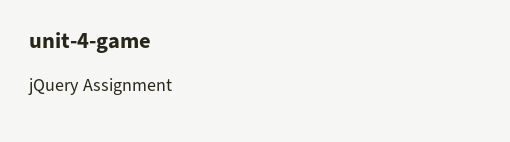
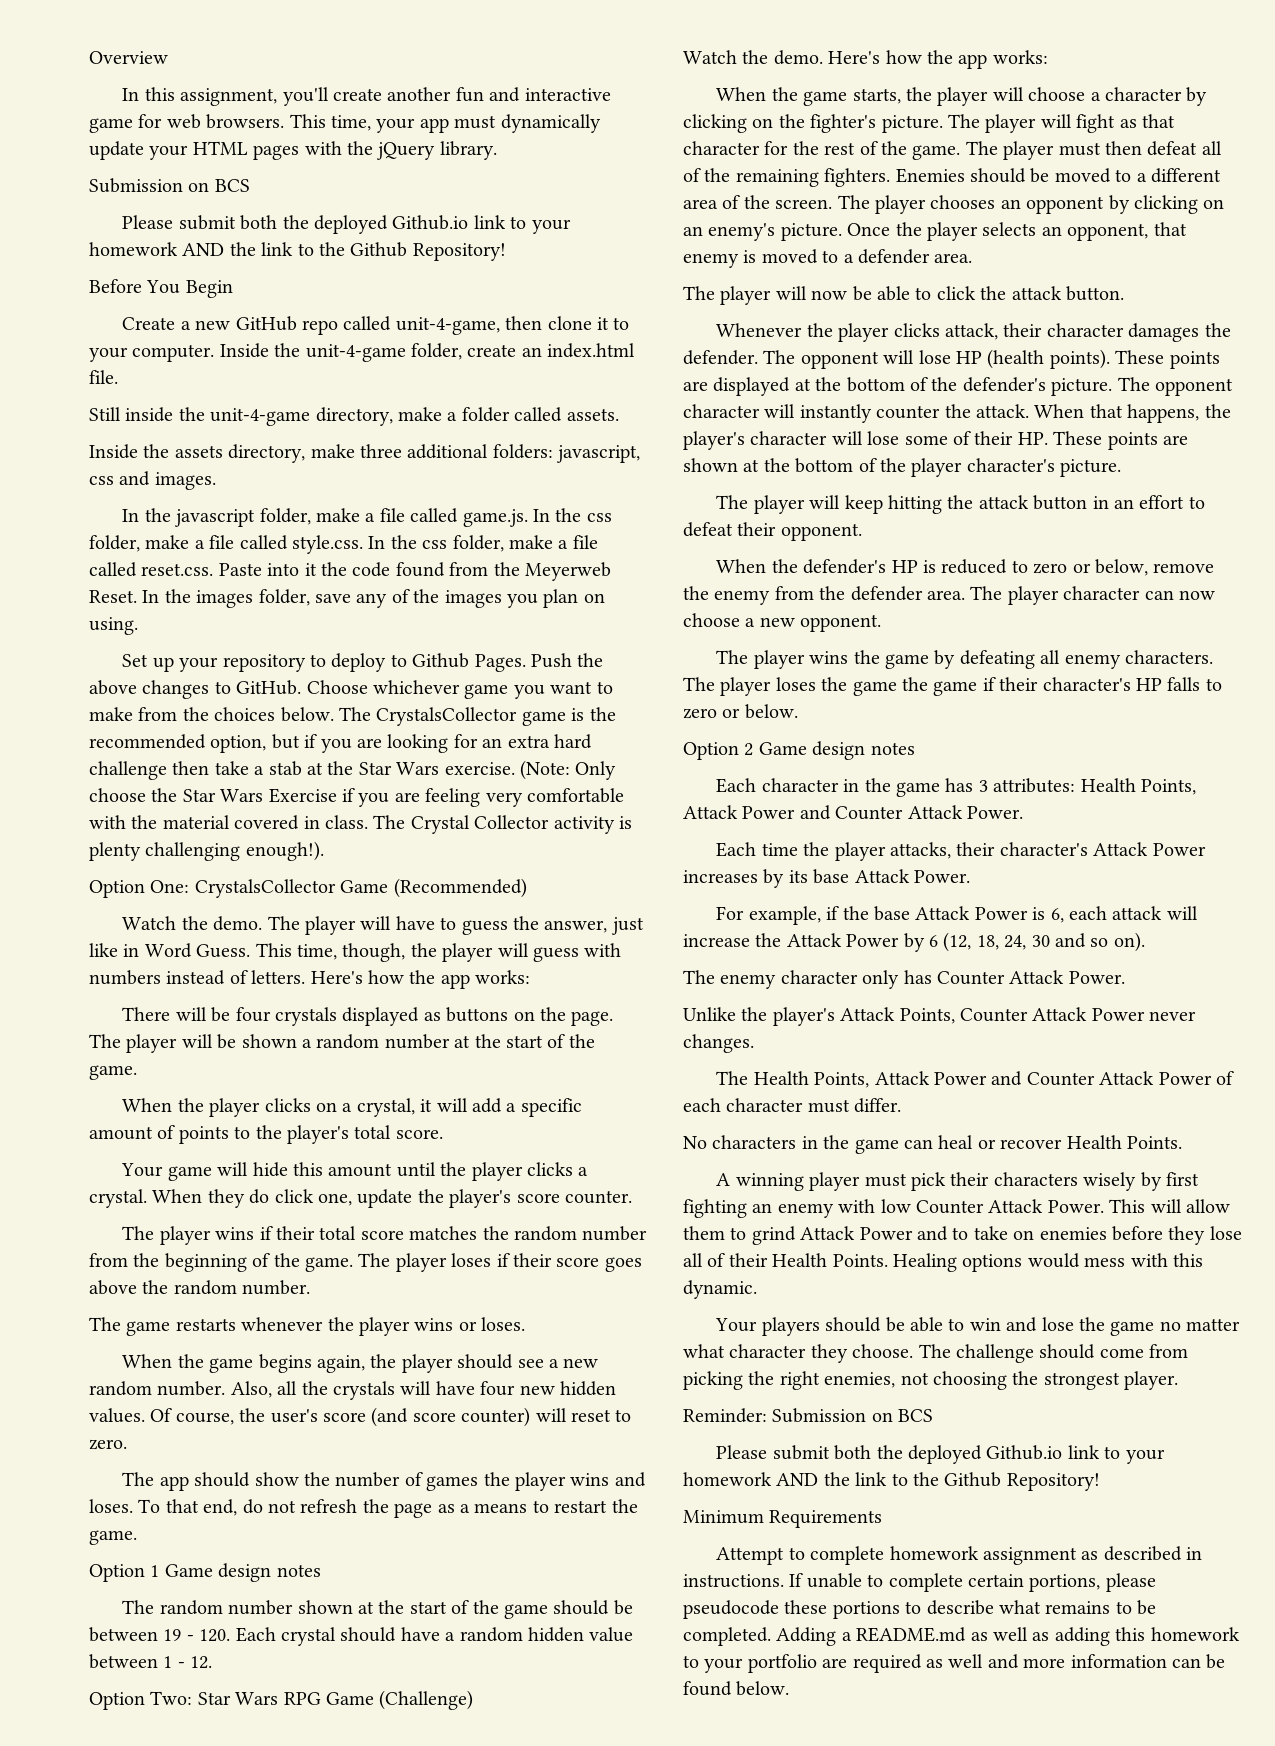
[29,32,151,53] [28,78,172,95] unit-4-game // jQuery Assignment -> [89,51,168,64] [122,87,611,106] [89,114,601,133] [89,141,497,160] [89,178,250,193] [122,215,571,234] [89,242,506,261] [89,279,233,298] [122,316,630,335] [89,343,636,362] [89,370,118,384] [89,407,619,426] [89,444,641,463] [89,471,216,490] [122,508,612,527] [89,535,598,554] [89,562,611,581] [89,589,605,608] [89,617,138,635] [122,653,604,672] [89,680,613,699] [89,707,616,726] [89,734,592,753] [89,760,617,780] [89,788,624,807] [89,815,632,834] [89,841,324,861] [89,878,527,898] [122,916,644,935] [89,943,622,962] [89,970,531,989] [122,1007,614,1026] [89,1034,595,1053] [89,1065,137,1080] [122,1098,582,1117] [89,1125,443,1144] [121,1162,589,1181] [89,1189,632,1208] [122,1226,648,1245] [89,1253,642,1272] [89,1280,311,1295] [89,1317,526,1336] [122,1354,599,1373] [89,1381,616,1400] [89,1407,632,1427] [89,1439,127,1450] [122,1472,646,1491] [89,1499,638,1518] [89,1530,137,1545] [89,1563,321,1582] [122,1600,633,1619] [89,1627,634,1646] [89,1654,213,1669] [89,1690,474,1710] [683,50,1048,69] [716,87,1208,106] [683,114,1175,133] [683,141,1222,160] [683,168,1221,187] [683,195,1225,214] [683,222,1187,241] [683,249,973,268] [683,286,1124,305] [716,323,1231,342] [683,349,1220,369] [683,377,1233,396] [683,404,1231,423] [683,431,1188,450] [683,458,1122,477] [716,495,1205,514] [683,522,862,541] [716,559,1215,576] [683,586,1215,605] [683,613,882,632] [716,650,1214,669] [683,677,1222,696] [683,704,798,719] [683,741,915,760] [716,778,1197,797] [683,805,1023,820] [716,842,1206,861] [683,869,970,888] [716,906,1198,925] [683,932,1145,952] [683,970,1125,989] [683,1007,1197,1026] [683,1034,754,1053] [716,1071,1235,1088] [683,1098,902,1113] [683,1135,1182,1154] [716,1172,1200,1191] [683,1199,1230,1218] [683,1226,1242,1245] [683,1253,1203,1272] [683,1280,757,1299] [715,1317,1241,1336] [683,1344,1189,1363] [683,1371,1179,1390] [683,1408,934,1423] [716,1445,1165,1464] [683,1472,1100,1491] [683,1510,883,1528] [716,1546,1203,1565] [683,1573,1156,1592] [683,1600,1157,1619] [683,1627,1240,1646] [683,1654,1226,1673] [683,1681,790,1696] Overview // In this assignment, you'll create another fun and interactive game for web browsers. This time, your app must dynamically update your HTML pages with the jQuery library. // Submission on BCS // Please submit both the deployed Github.io link to your homework AND the link to the Github Repository! // Before You Begin // Create a new GitHub repo called unit-4-game, then clone it to your computer. Inside the unit-4-game folder, create an index.html file. // Still inside the unit-4-game directory, make a folder called assets. // Inside the assets directory, make three additional folders: javascript, css and images. // In the javascript folder, make a file called game.js. In the css folder, make a file called style.css. In the css folder, make a file called reset.css. Paste into it the code found from the Meyerweb Reset. In the images folder, save any of the images you plan on using. // Set up your repository to deploy to Github Pages. Push the above changes to GitHub. Choose whichever game you want to make from the choices below. The CrystalsCollector game is the recommended option, but if you are looking for an extra hard challenge then take a stab at the Star Wars exercise. (Note: Only choose the Star Wars Exercise if you are feeling very comfortable with the material covered in class. The Crystal Collector activity is plenty challenging enough!). // Option One: CrystalsCollector Game (Recommended) // Watch the demo. The player will have to guess the answer, just like in Word Guess. This time, though, the player will guess with numbers instead of letters. Here's how the app works: // There will be four crystals displayed as buttons on the page. The player will be shown a random number at the start of the game. // When the player clicks on a crystal, it will add a specific amount of points to the player's total score. // Your game will hide this amount until the player clicks a crystal. When they do click one, update the player's score counter. // The player wins if their total score matches the random number from the beginning of the game. The player loses if their score goes above the random number. // The game restarts whenever the player wins or loses. // When the game begins again, the player should see a new random number. Also, all the crystals will have four new hidden values. Of course, the user's score (and score counter) will reset to zero. // The app should show the number of games the player wins and loses. To that end, do not refresh the page as a means to restart the game. // Option 1 Game design notes // The random number shown at the start of the game should be between 19 - 120. Each crystal should have a random hidden value between 1 - 12. // Option Two: Star Wars RPG Game (Challenge) // Watch the demo. Here's how the app works: // When the game starts, the player will choose a character by clicking on the fighter's picture. The player will fight as that character for the rest of the game. The player must then defeat all of the remaining fighters. Enemies should be moved to a different area of the screen. The player chooses an opponent by clicking on an enemy's picture. Once the player selects an opponent, that enemy is moved to a defender area. // The player will now be able to click the attack button. // Whenever the player clicks attack, their character damages the defender. The opponent will lose HP (health points). These points are displayed at the bottom of the defender's picture. The opponent character will instantly counter the attack. When that happens, the player's character will lose some of their HP. These points are shown at the bottom of the player character's picture. // The player will keep hitting the attack button in an effort to defeat their opponent. // When the defender's HP is reduced to zero or below, remove the enemy from the defender area. The player character can now choose a new opponent. // The player wins the game by defeating all enemy characters. The player loses the game the game if their character's HP falls to zero or below. // Option 2 Game design notes // Each character in the game has 3 attributes: Health Points, Attack Power and Counter Attack Power. // Each time the player attacks, their character's Attack Power increases by its base Attack Power. // For example, if the base Attack Power is 6, each attack will increase the Attack Power by 6 (12, 18, 24, 30 and so on). // The enemy character only has Counter Attack Power. // Unlike the player's Attack Points, Counter Attack Power never changes. // The Health Points, Attack Power and Counter Attack Power of each character must differ. // No characters in the game can heal or recover Health Points. // A winning player must pick their characters wisely by first fighting an enemy with low Counter Attack Power. This will allow them to grind Attack Power and to take on enemies before they lose all of their Health Points. Healing options would mess with this dynamic. // Your players should be able to win and lose the game no matter what character they choose. The challenge should come from picking the right enemies, not choosing the strongest player. // Reminder: Submission on BCS // Please submit both the deployed Github.io link to your homework AND the link to the Github Repository! // Minimum Requirements // Attempt to complete homework assignment as described in instructions. If unable to complete certain portions, please pseudocode these portions to describe what remains to be completed. Adding a README.md as well as adding this homework to your portfolio are required as well and more information can be found below.

